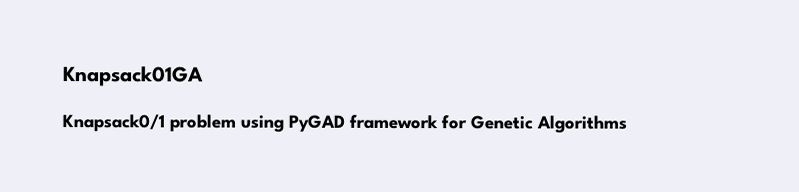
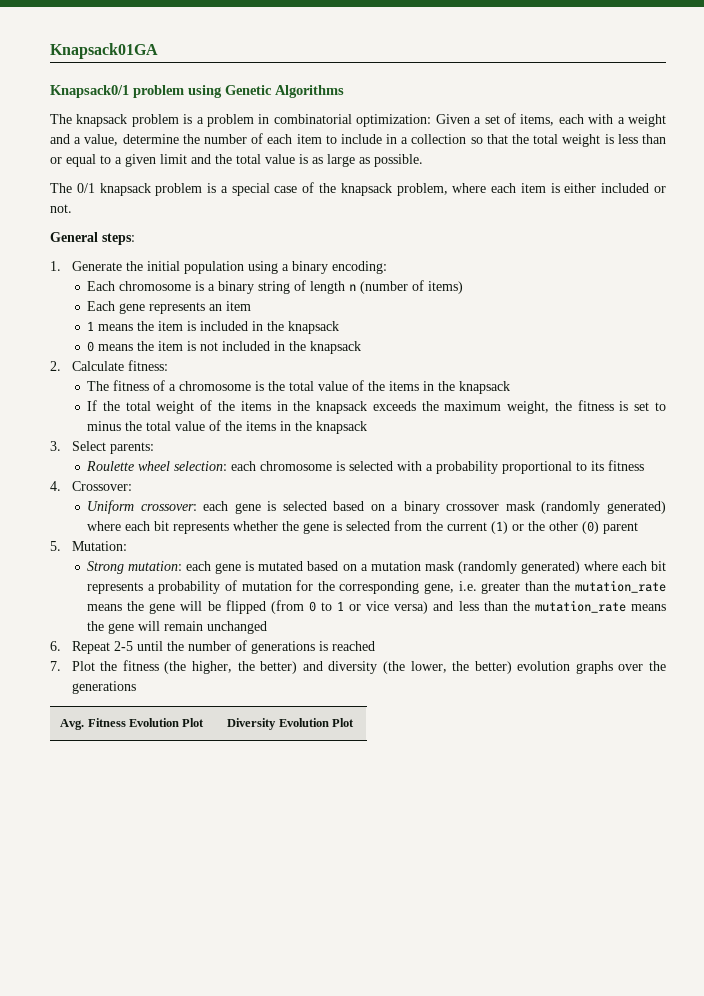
[288,114,467,132] PyGAD framework for -> (222, 91) none
(627, 124) none -> [50,113,667,127] [50,133,666,147] [50,154,423,167] [50,182,666,196] [50,204,72,213] [50,232,135,245] [50,261,387,274] [87,280,464,294] [87,301,252,314] [87,321,340,334] [87,341,362,354] [50,360,168,371] [87,380,511,394] [87,400,667,414] [87,420,368,434] [50,441,154,454] [86,460,645,474] [50,481,132,491] [87,500,666,514] [87,520,639,534] [50,541,127,551] [87,561,666,574] [87,580,666,594] [87,600,667,614] [87,621,268,634] [50,640,375,654] [50,660,667,674] [71,681,136,694] [60,718,205,730] [227,718,354,730] // The knapsack problem is a problem in combinatorial optimization: Given a set of items, each with a weight and a value, determine the number of each item to include in a collection so that the total weight is less than or equal to a given limit and the total value is as large as possible. // The 0/1 knapsack problem is a special case of the knapsack problem, where each item is either included or not. // General steps: // 1. Generate the initial population using a binary encoding: // Each chromosome is a binary string of length n (number of items) // Each gene represents an item // 1 means the item is included in the knapsack // 0 means the item is not included in the knapsack // 2. Calculate fitness: // The fitness of a chromosome is the total value of the items in the knapsack // If the total weight of the items in the knapsack exceeds the maximum weight, the fitness is set to minus the total value of the items in the knapsack // 3. Select parents: // Roulette wheel selection: each chromosome is selected with a probability proportional to its fitness // 4. Crossover: // Uniform crossover: each gene is selected based on a binary crossover mask (randomly generated) where each bit represents whether the gene is selected from the current (1) or the other (0) parent // 5. Mutation: // Strong mutation: each gene is mutated based on a mutation mask (randomly generated) where each bit represents a probability of mutation for the corresponding gene, i.e. greater than the mutation_rate means the gene will be flipped (from 0 to 1 or vice versa) and less than the mutation_rate means the gene will remain unchanged // 6. Repeat 2-5 until the number of generations is reached // 7. Plot the fitness (the higher, the better) and diversity (the lower, the better) evolution graphs over the generations // Avg. Fitness Evolution Plot | Diversity Evolution Plot

